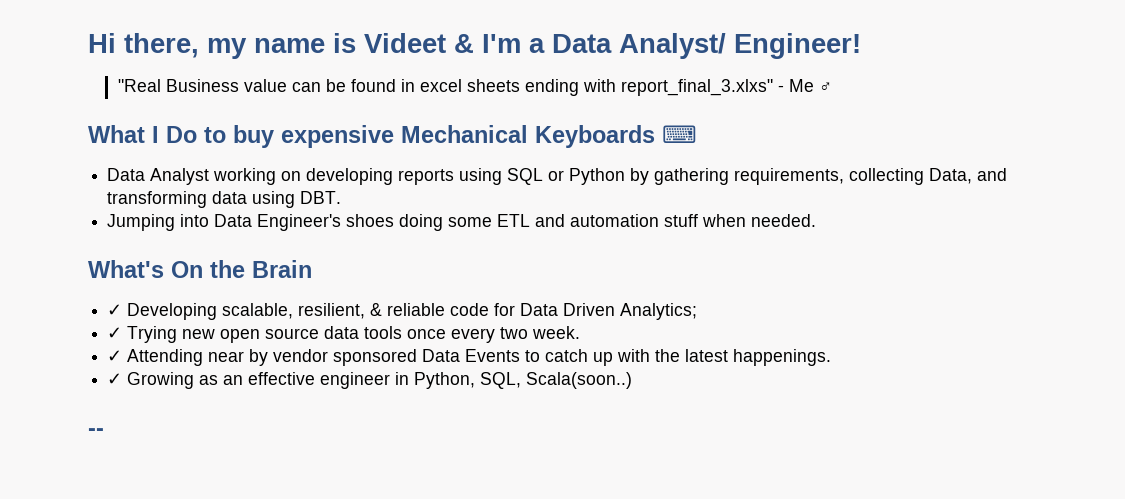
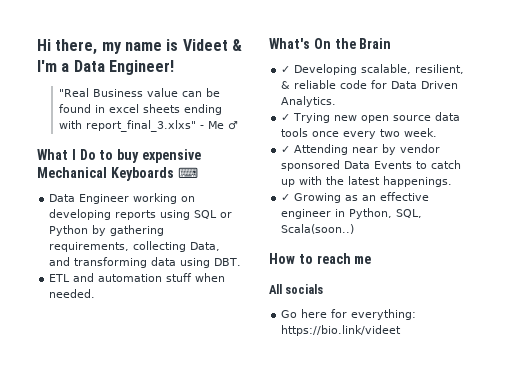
[619,33,726,59] Analyst/ -> (105, 66) none
[150,168,210,185] Analyst -> [79,194,130,204] Engineer
[107,214,493,231] Jumping into Data Engineer's shoes doing some -> (242, 262) none
[620,303,698,320] Analytics; -> [281,96,337,107] Analytics.
[88,428,104,436] -- -> [269,253,372,264] [269,284,324,294] [281,309,417,320] [281,325,402,336] How to reach me // All socials // Go here for everything: https://bio.link/videet

